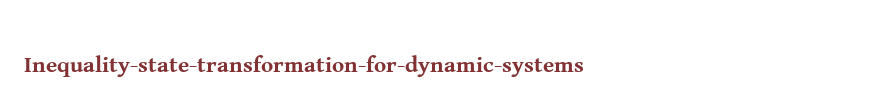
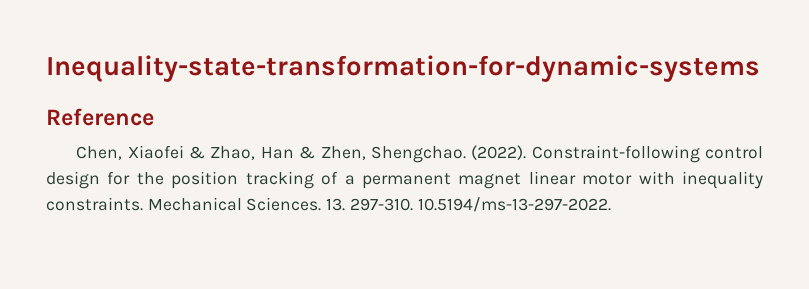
(584, 66) none -> [46,108,154,126] [76,145,763,163] [46,171,763,189] [46,197,611,212] // Reference // Chen, Xiaofei & Zhao, Han & Zhen, Shengchao. (2022). Constraint-following control design for the position tracking of a permanent magnet linear motor with inequality constraints. Mechanical Sciences. 13. 297-310. 10.5194/ms-13-297-2022.

